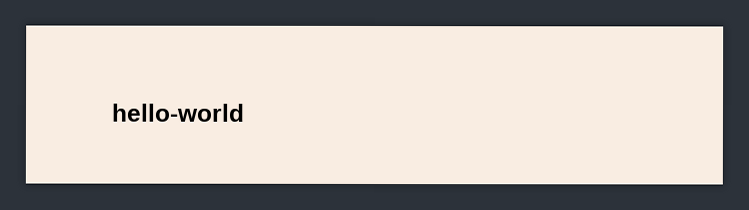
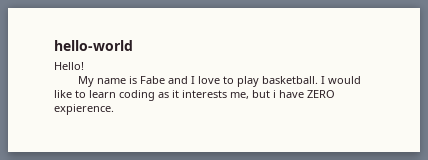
(245, 112) none -> [54,62,84,70] [77,76,361,87] [54,90,335,101] [54,104,114,115] // Hello! // My name is Fabe and I love to play basketball. I would like to learn coding as it interests me, but i have ZERO expierence.

